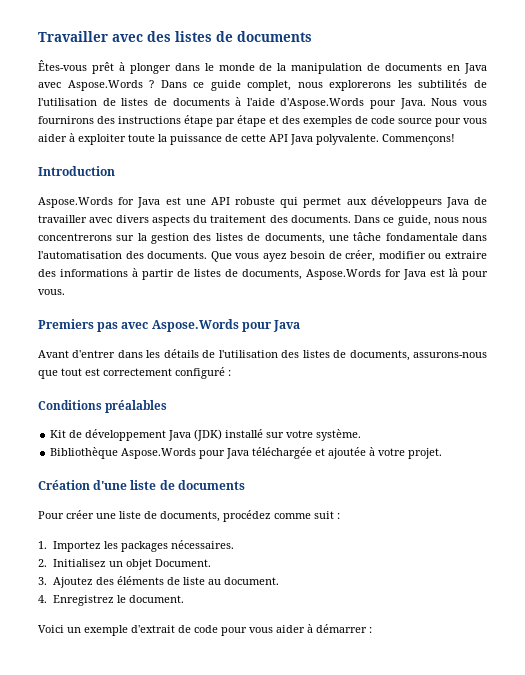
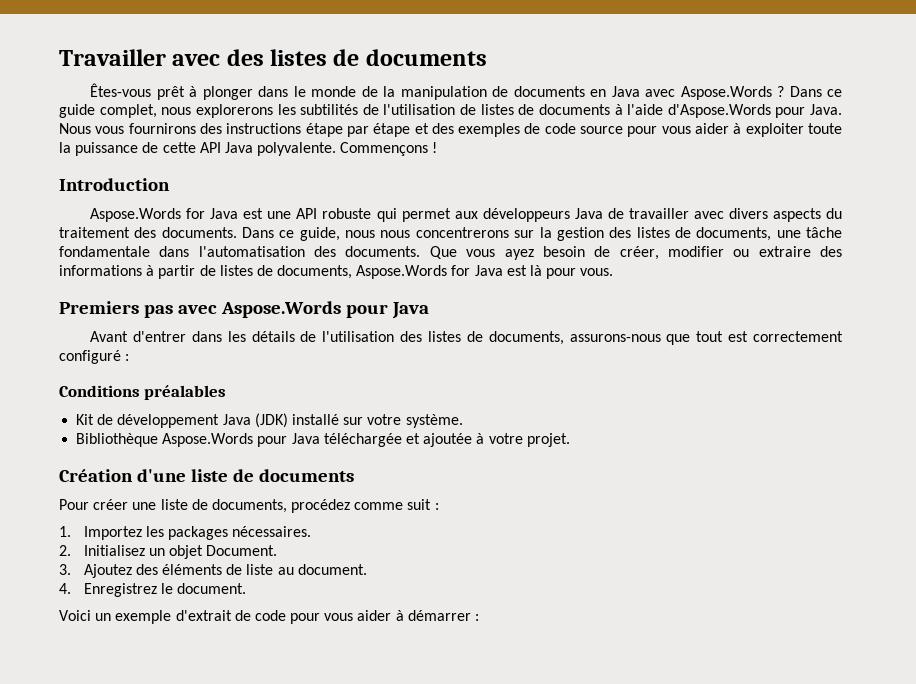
[382,134,455,145] Commençons! -> [340,142,438,156] Commençons !

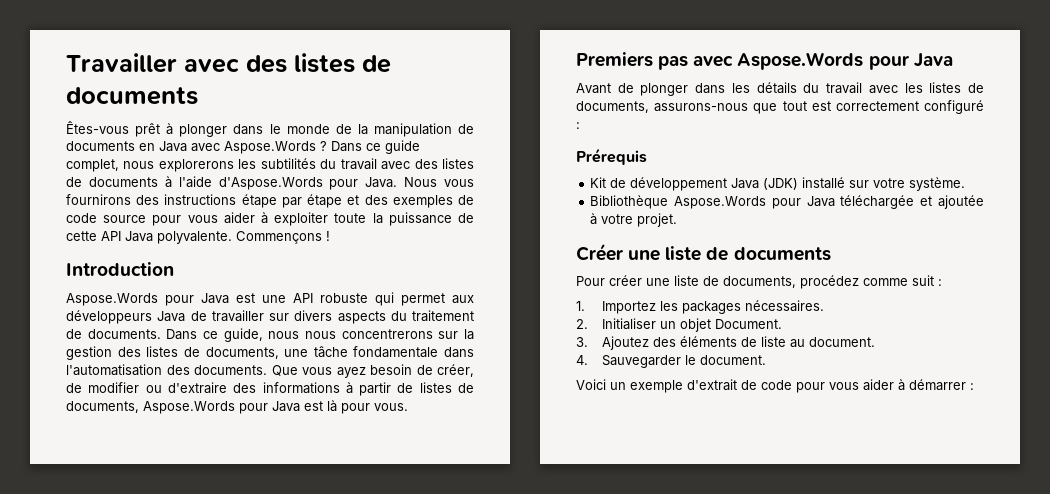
[362,104,476,115] de l'utilisation de -> [320,158,438,170] du travail avec des
[186,208,206,219] for -> [165,295,194,306] pour
[693,211,724,219] avec -> [269,313,289,321] sur
[134,227,157,238] des -> [66,329,82,339] de
(659, 253) none -> [66,383,82,393] de
[758,246,811,257] extraire -> [167,382,227,394] d'extraire
[451,265,471,276] for -> [239,403,268,414] pour
[133,331,187,342] d'entrer -> [617,83,689,96] de plonger
[300,331,423,342] de l'utilisation des -> [803,82,923,94] du travail avec les
[59,385,227,400] Conditions préalables -> [576,148,647,165] Prérequis
[59,469,186,482] Création d'une -> [576,243,661,261] Créer une
[83,545,145,556] Initialisez -> [601,318,656,330] Initialiser
[83,583,157,597] Enregistrez -> [601,355,681,368] Sauvegarder

